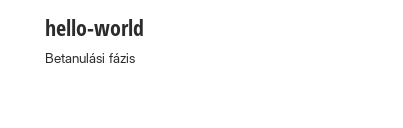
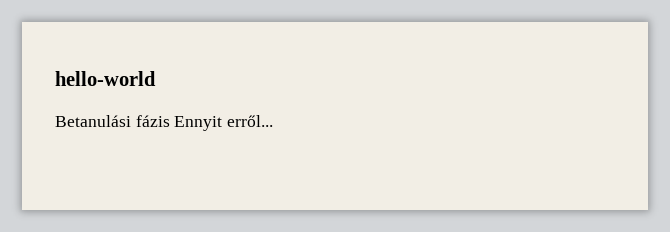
(135, 58) none -> [174,115,274,131] Ennyit erről...

